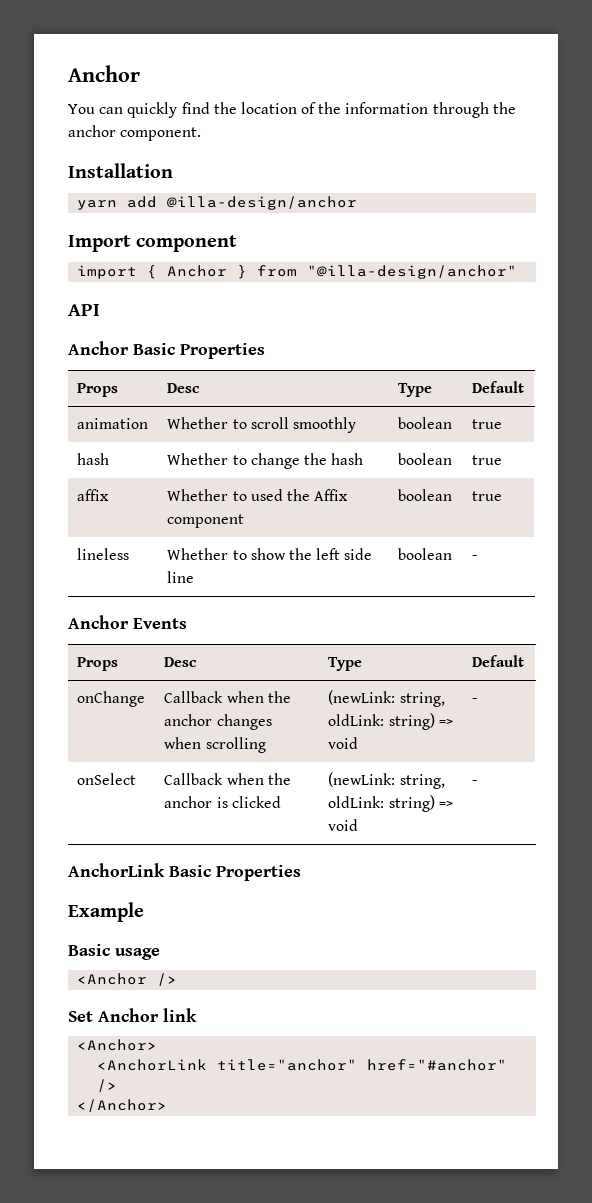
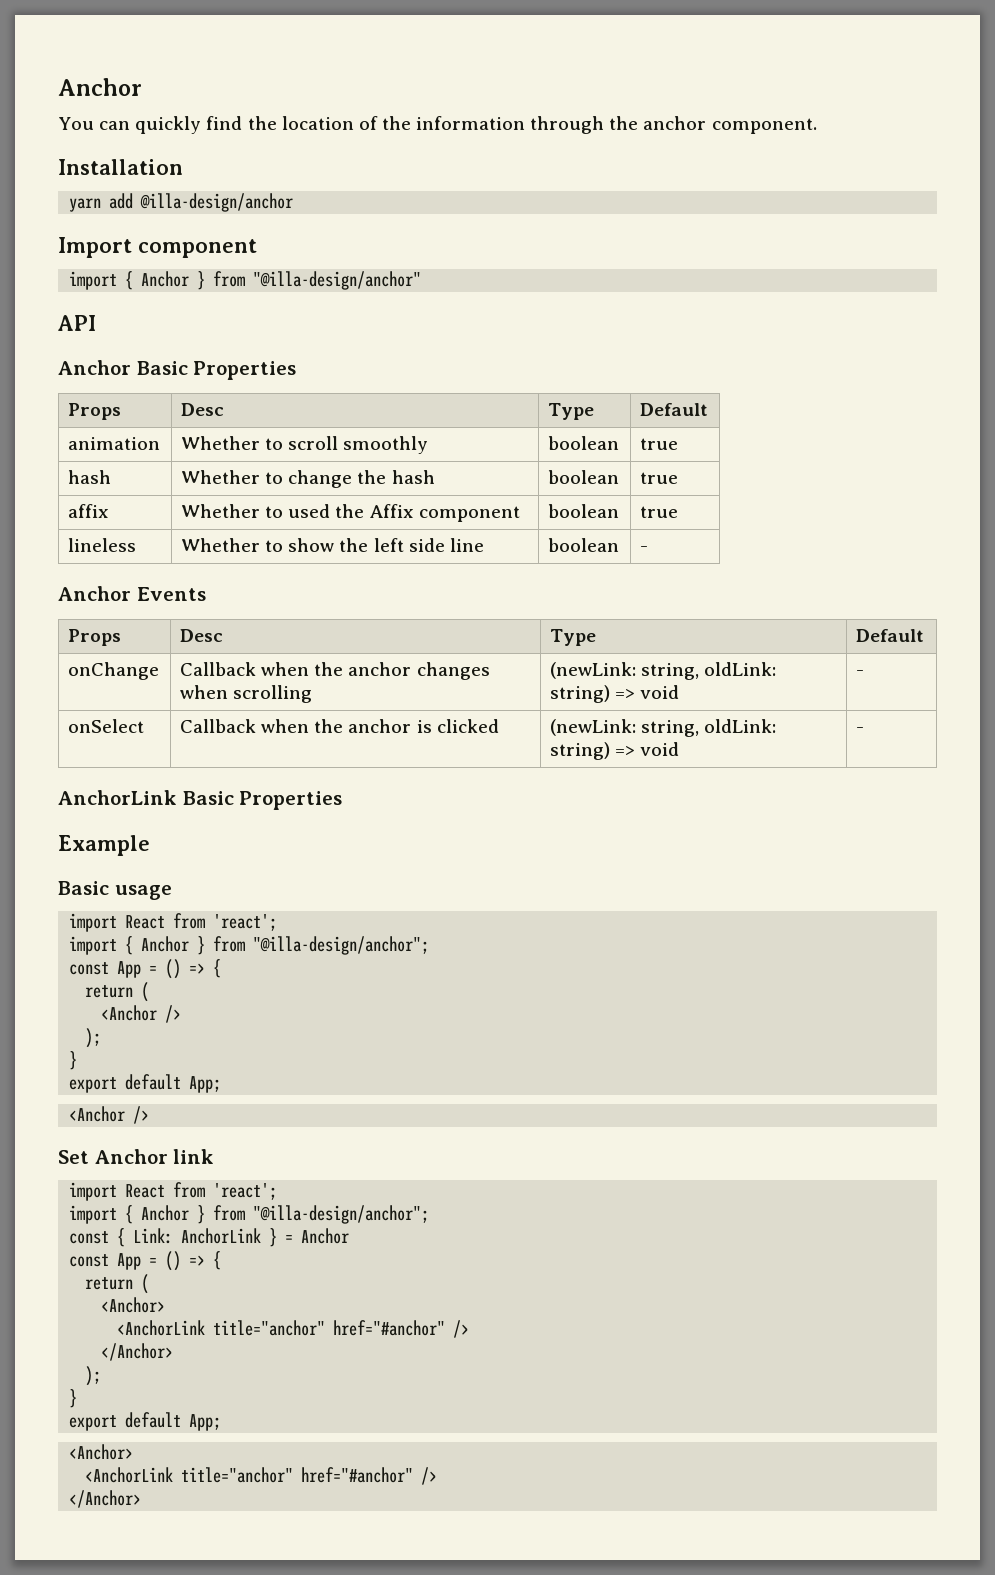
(160, 954) none -> [69,913,278,932] [69,936,430,955] [69,959,222,979] [85,982,150,1002] [101,1005,182,1023] [85,1028,102,1048] [69,1051,78,1070] [69,1074,222,1093] // import React from 'react'; // import { Anchor } from "@illa-design/anchor"; // const App = () => { // return ( // <Anchor /> // ); // } // export default App;
[77,1039,158,1051] [97,1059,508,1071] [97,1079,118,1092] [77,1099,168,1112] // <Anchor> // <AnchorLink title="anchor" href="#anchor" /> // </Anchor> -> [69,1182,278,1201] [69,1205,430,1224] [69,1228,350,1247] [69,1251,222,1271] [85,1274,150,1294] [101,1297,166,1313] [117,1320,470,1338] [101,1343,174,1361] [85,1366,102,1386] [69,1389,78,1408] [69,1412,222,1431] [69,1444,134,1460] [85,1467,438,1485] [69,1490,142,1508] // import React from 'react'; // import { Anchor } from "@illa-design/anchor"; // const { Link: AnchorLink } = Anchor // const App = () => { // return ( // <Anchor> // <AnchorLink title="anchor" href="#anchor" /> // </Anchor> // ); // } // export default App; // <Anchor> // <AnchorLink title="anchor" href="#anchor" /> // </Anchor>

